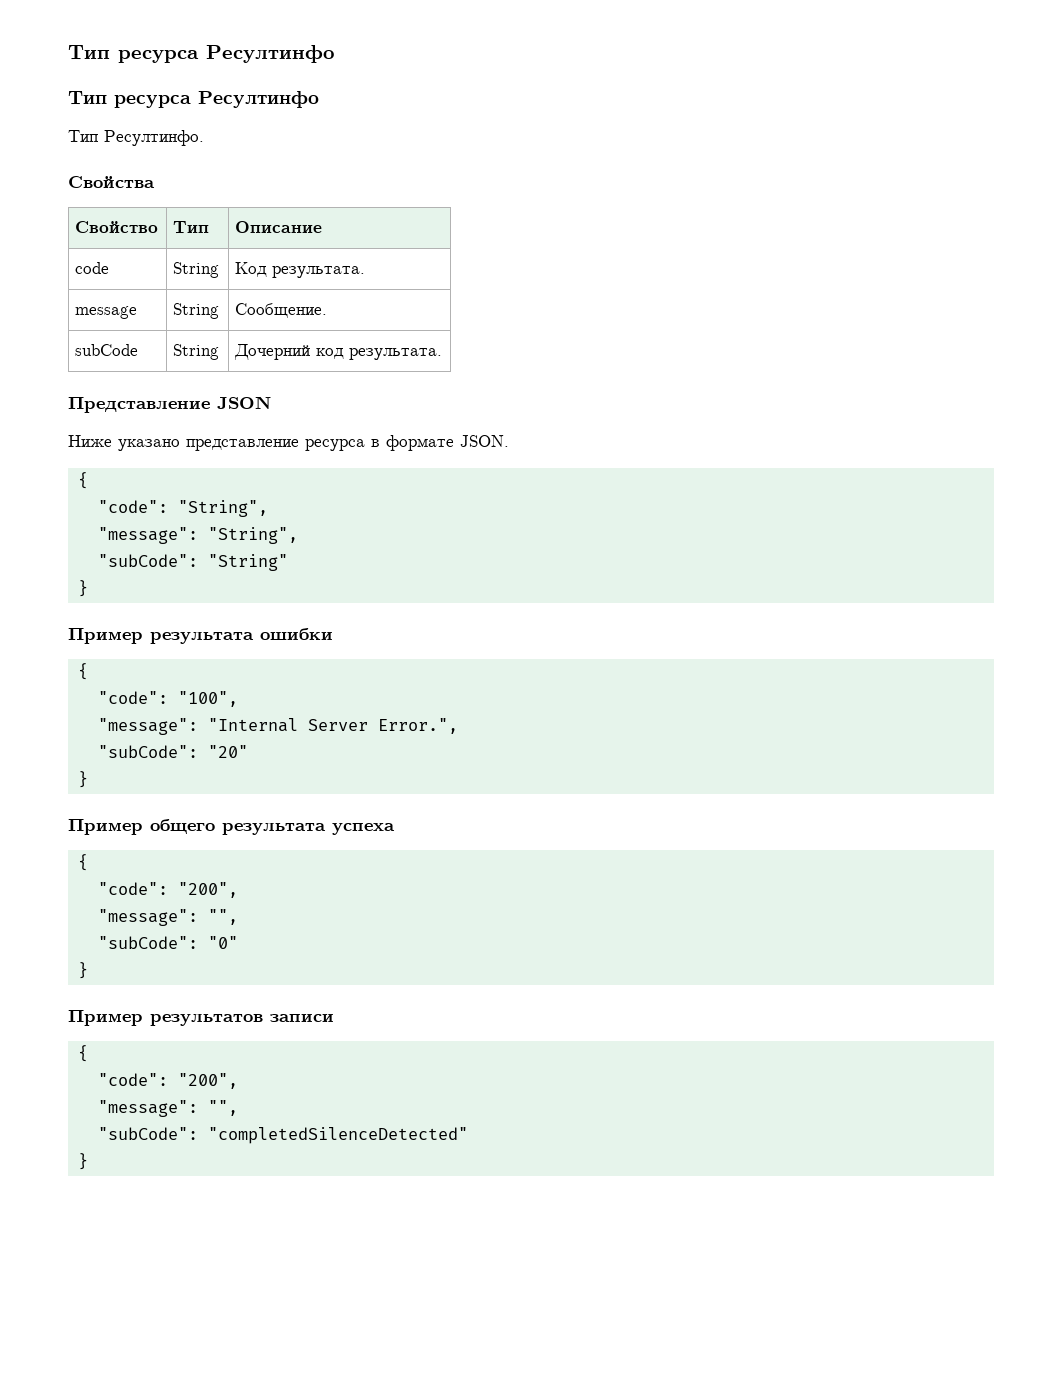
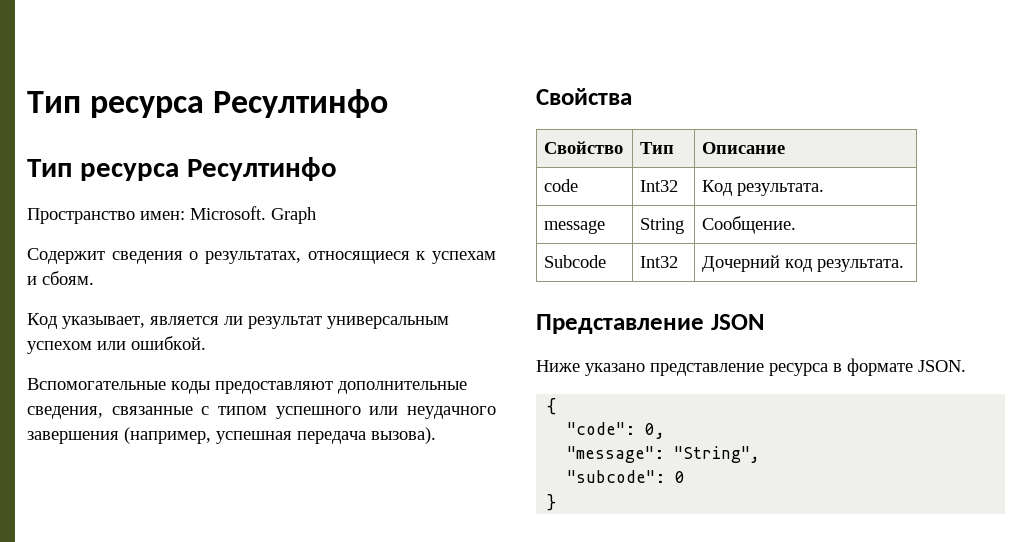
[68,130,204,146] Тип Ресултинфо. -> [27,206,316,224] [27,248,497,264] [27,271,94,285] [27,313,449,329] [27,336,206,354] [27,378,467,394] [27,406,496,419] [27,427,436,444] Пространство имен: Microsoft. Graph // Содержит сведения о результатах, относящиеся к успехам и сбоям. // Код указывает, является ли результат универсальным успехом или ошибкой. // Вспомогательные коды предоставляют дополнительные сведения, связанные с типом успешного или неудачного завершения (например, успешная передача вызова).
[173,262,220,278] String -> [640,180,679,192] Int32
[75,344,139,356] [173,344,220,360] subCode | String -> [544,255,607,268] [640,256,679,268] Subcode | Int32
[177,500,268,517] "String", -> [645,423,666,439] 0,
[97,554,288,571] [77,580,88,597] [68,628,333,644] [77,663,88,680] [97,691,238,707] [97,718,458,735] [97,745,248,758] [77,771,88,788] [68,819,395,835] [77,854,88,871] [97,882,238,898] [97,909,238,926] [97,936,238,949] [77,962,88,979] [68,1010,334,1026] [77,1045,88,1062] [97,1073,238,1089] [97,1100,238,1117] [97,1127,468,1144] [77,1153,88,1170] "subCode": "String" // } // Пример результата ошибки // { // "code": "100", // "message": "Internal Server Error.", // "subCode": "20" // } // Пример общего результата успеха // { // "code": "200", // "message": "", // "subCode": "0" // } // Пример результатов записи // { // "code": "200", // "message": "", // "subCode": "completedSilenceDetected" // } -> [567,470,686,483] [547,494,557,511] "subcode": 0 // }

